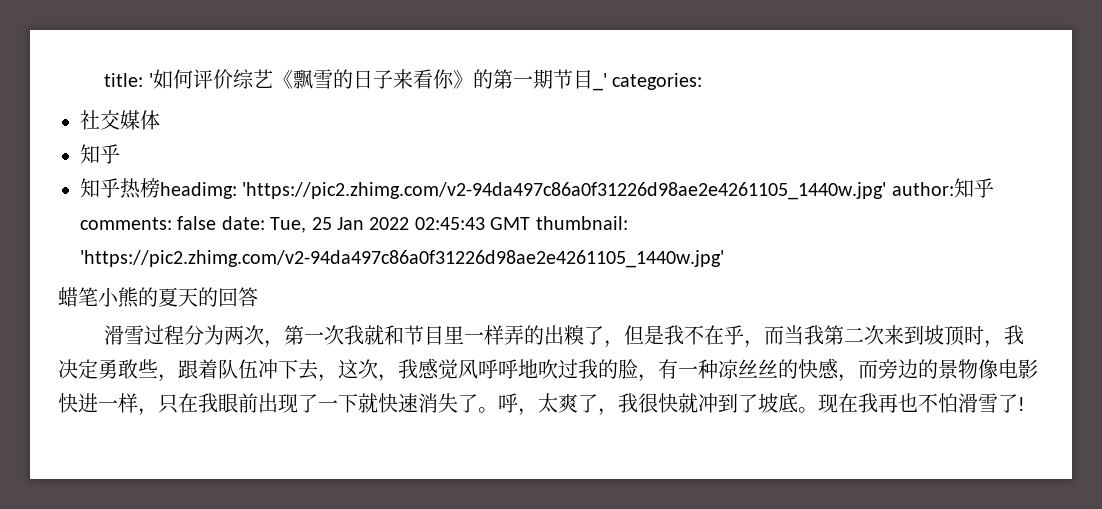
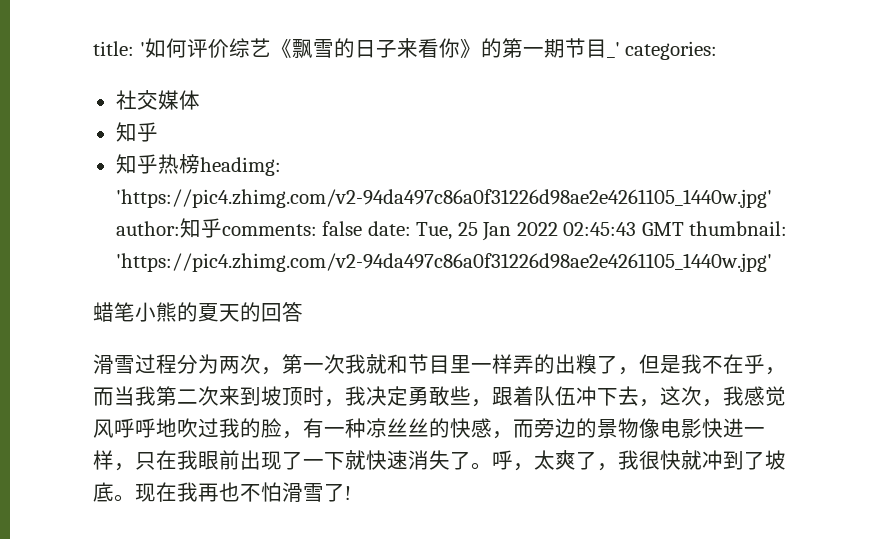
[242,182,887,200] 'https://pic2.zhimg.com/v2-94da497c86a0f31226d98ae2e4261105_1440w.jpg' -> [115,189,772,208] 'https://pic4.zhimg.com/v2-94da497c86a0f31226d98ae2e4261105_1440w.jpg'
[80,250,724,268] 'https://pic2.zhimg.com/v2-94da497c86a0f31226d98ae2e4261105_1440w.jpg' -> [115,253,772,272] 'https://pic4.zhimg.com/v2-94da497c86a0f31226d98ae2e4261105_1440w.jpg'

